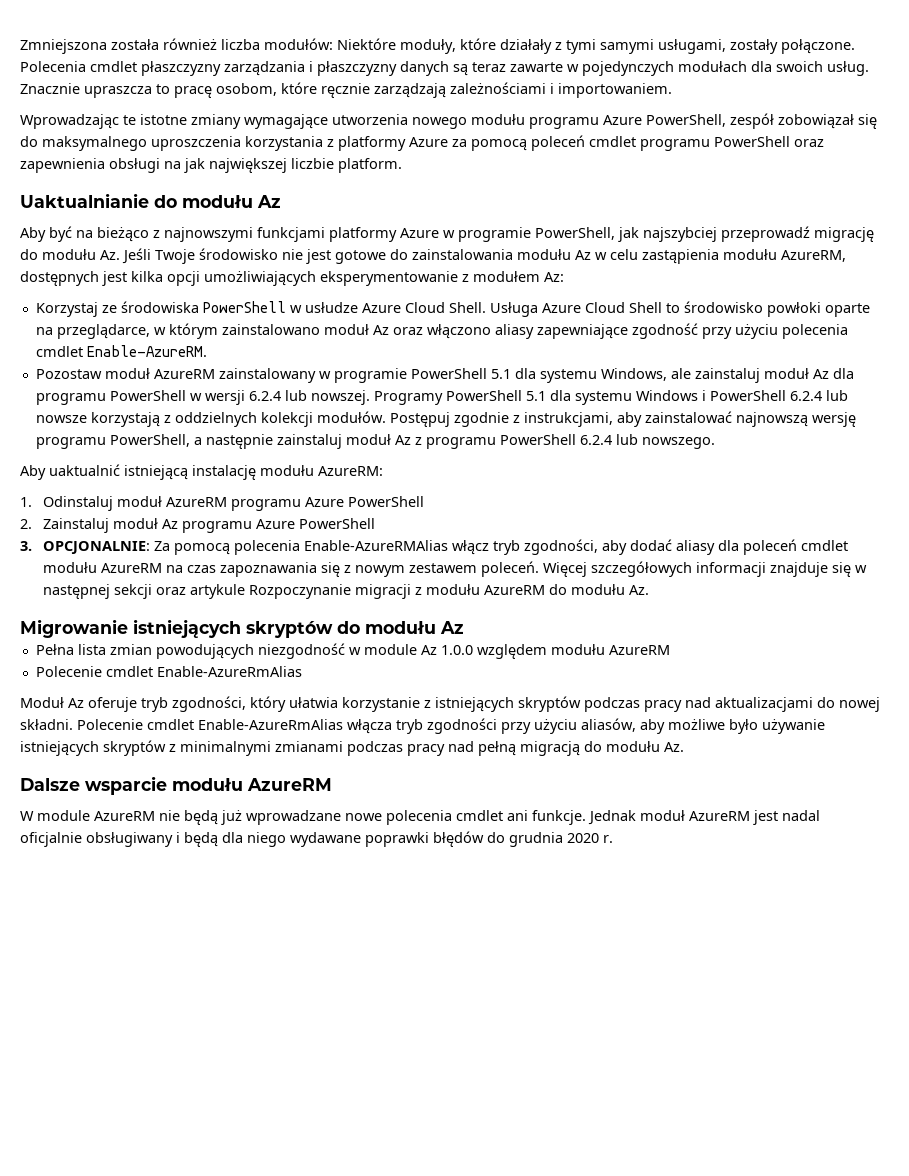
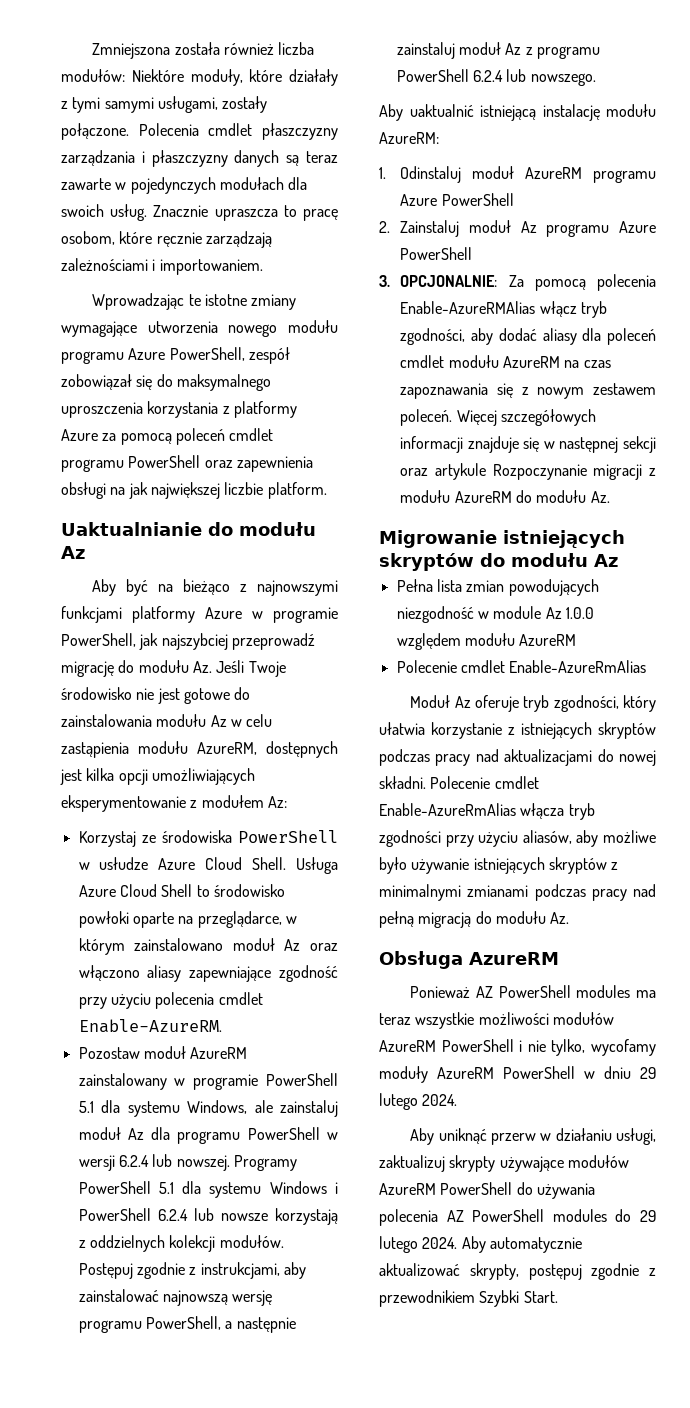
[20,776,332,795] [20,810,820,825] [20,831,613,847] Dalsze wsparcie modułu AzureRM // W module AzureRM nie będą już wprowadzane nowe polecenia cmdlet ani funkcje. Jednak moduł AzureRM jest nadal oficjalnie obsługiwany i będą dla niego wydawane poprawki błędów do grudnia 2020 r. -> [379,951,559,969] [410,985,656,998] [379,1012,614,1029] [379,1039,656,1056] [379,1066,656,1083] [379,1093,458,1110] [410,1128,656,1145] [379,1155,629,1172] [379,1182,595,1199] [379,1209,656,1226] [379,1236,582,1253] [379,1263,656,1280] [379,1290,558,1307] Obsługa AzureRM // Ponieważ AZ PowerShell modules ma teraz wszystkie możliwości modułów AzureRM PowerShell i nie tylko, wycofamy moduły AzureRM PowerShell w dniu 29 lutego 2024. // Aby uniknąć przerw w działaniu usługi, zaktualizuj skrypty używające modułów AzureRM PowerShell do używania polecenia AZ PowerShell modules do 29 lutego 2024. Aby automatycznie aktualizować skrypty, postępuj zgodnie z przewodnikiem Szybki Start.

